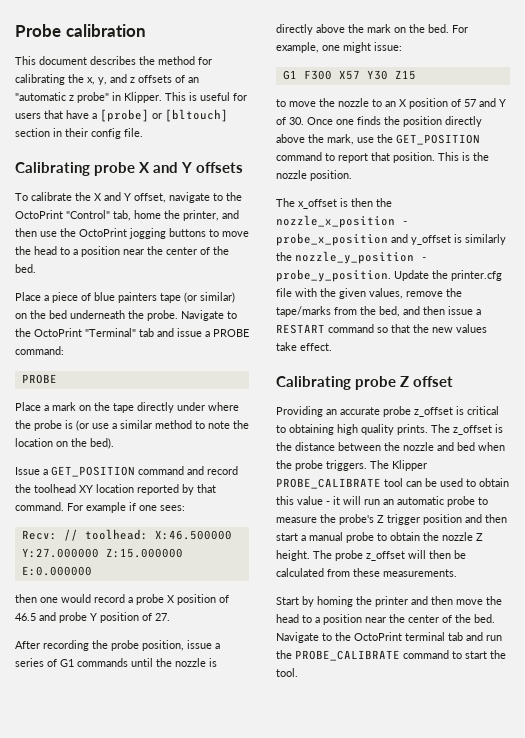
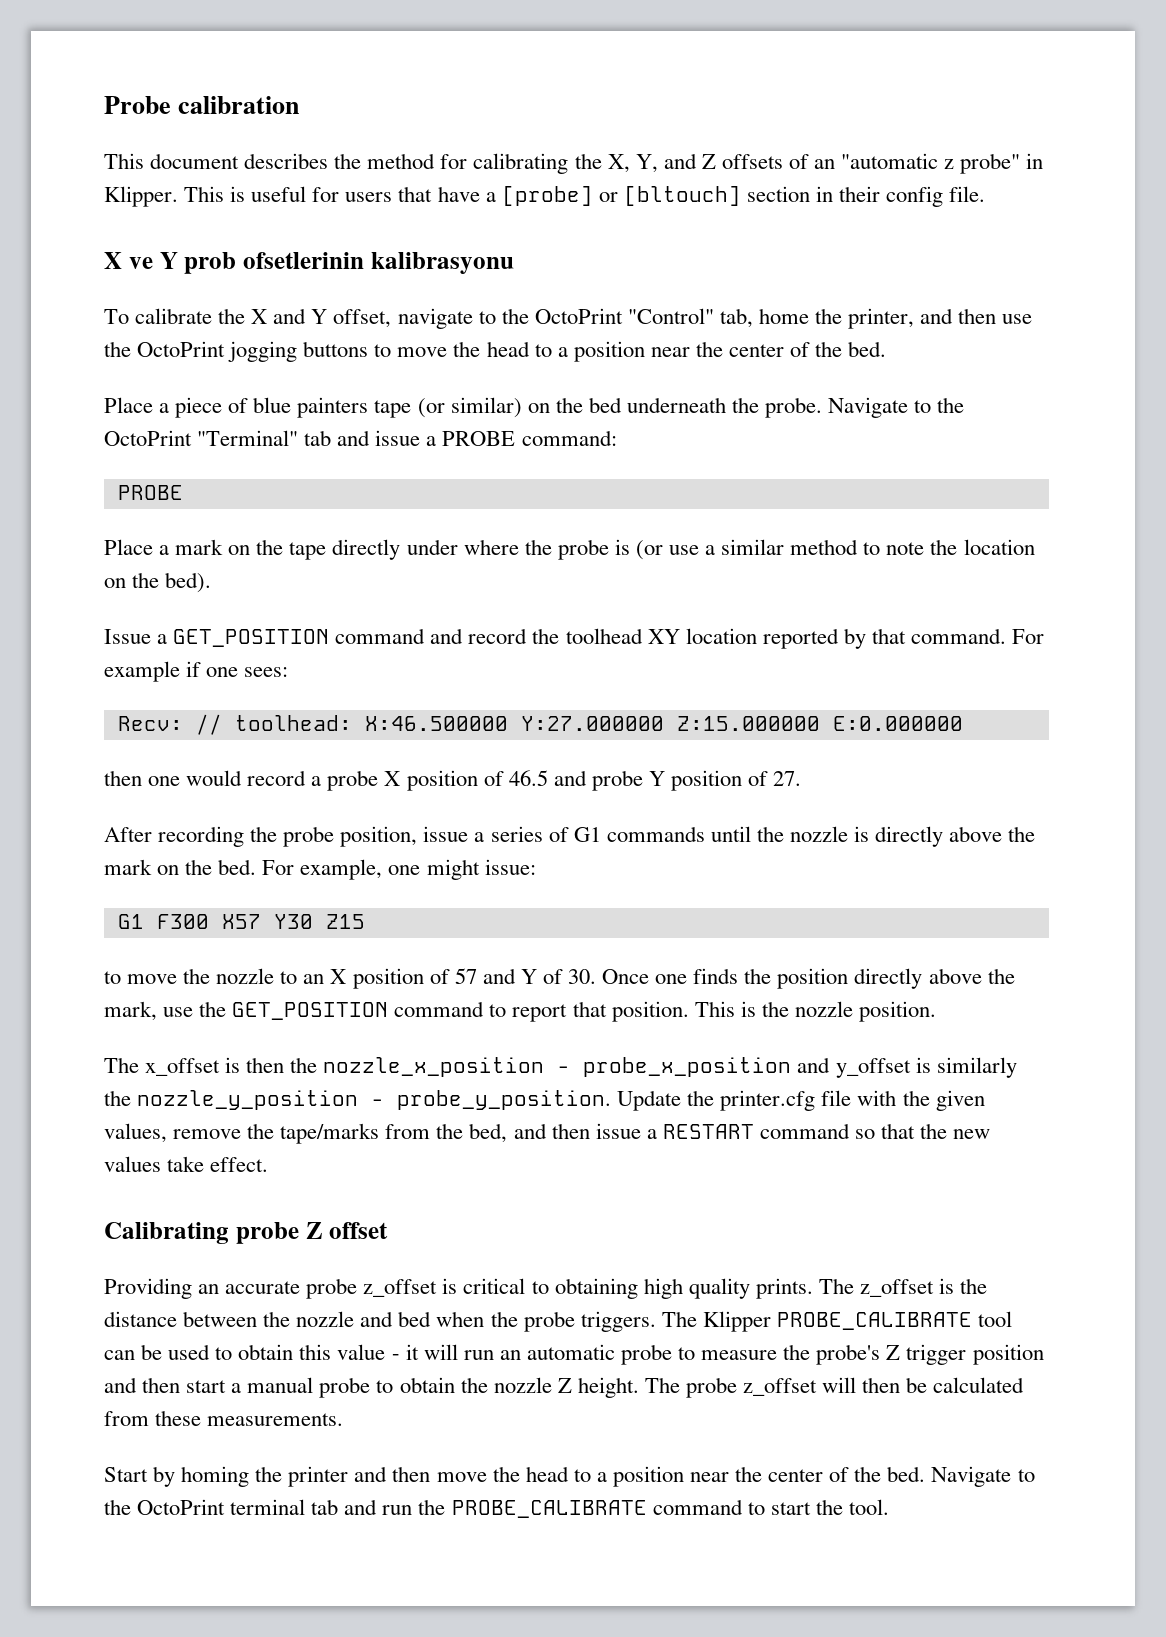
[87,74,135,85] x, y, and z -> [607,153,716,173] X, Y, and Z
[15,162,244,176] Calibrating probe X and Y offsets -> [104,252,514,274] X ve Y prob ofsetlerinin kalibrasyonu

